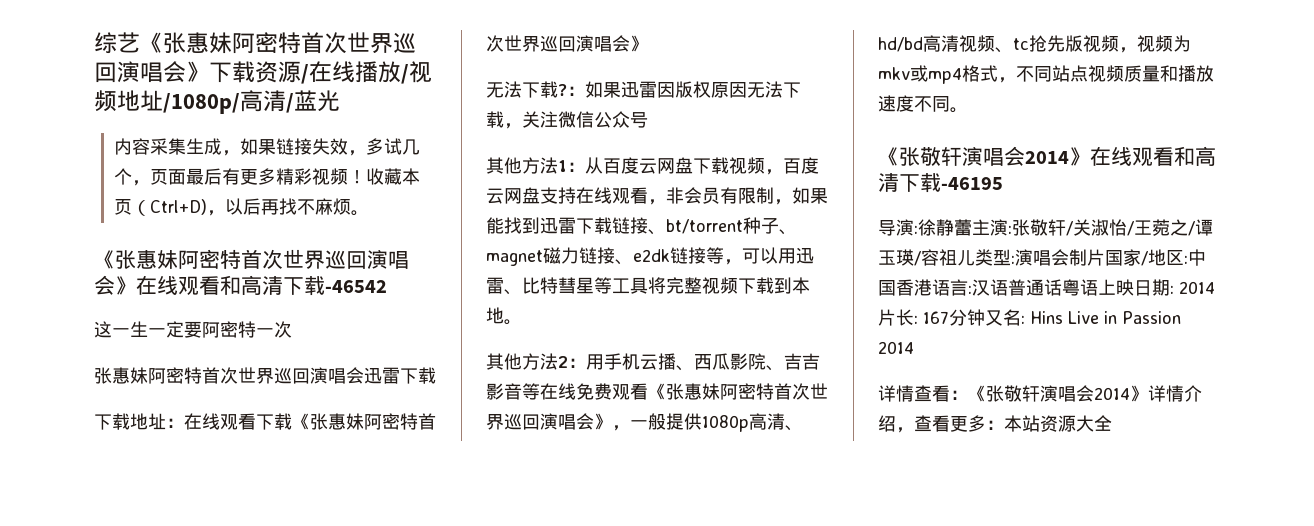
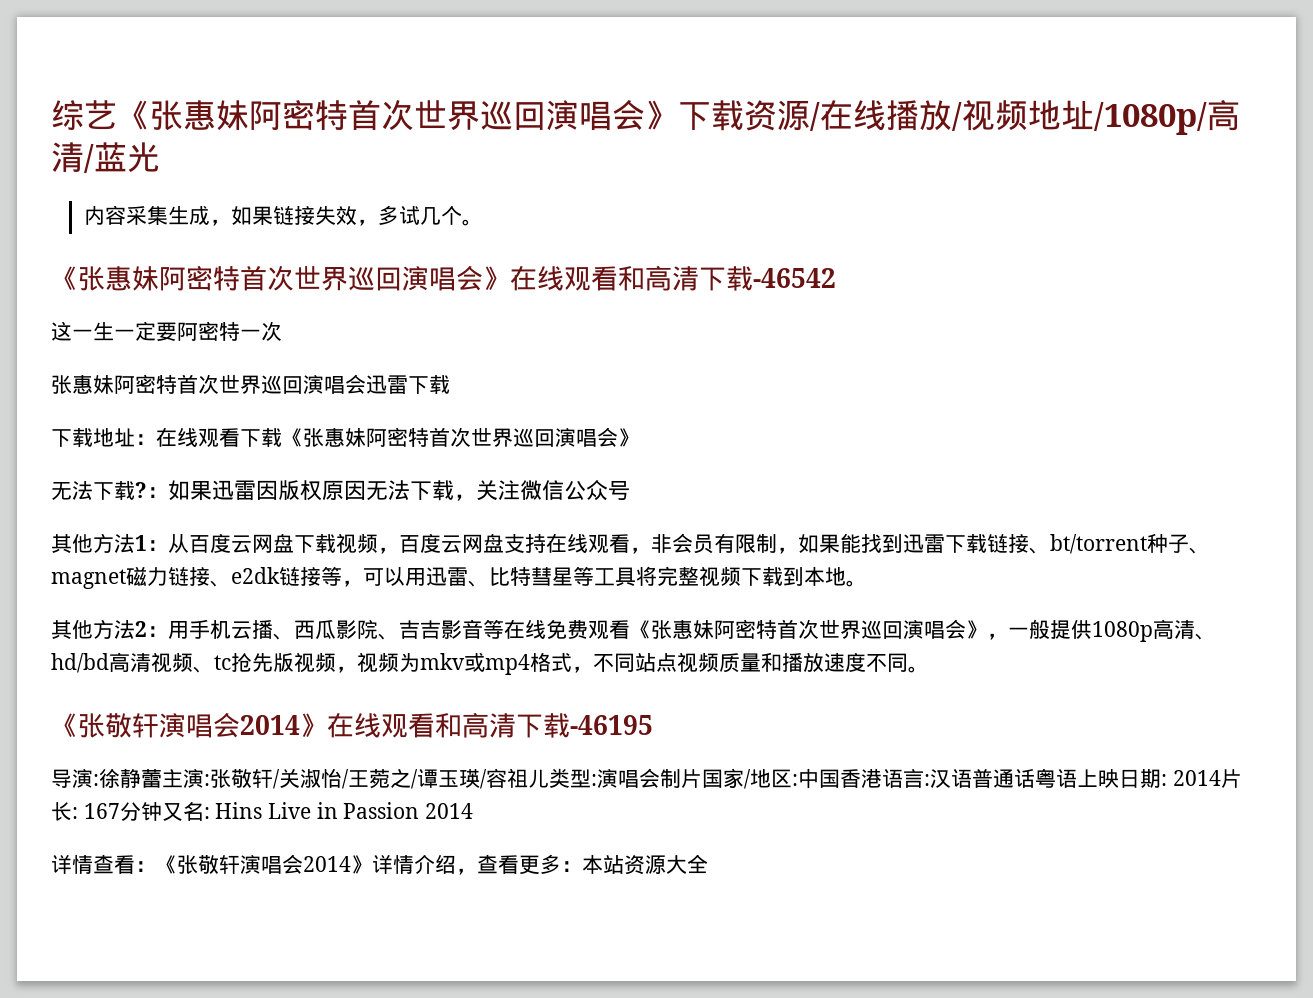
[131,168,420,186] [113,198,351,216] ，页面最后有更多精彩视频！收藏本页（Ctrl+D)，以后再找不麻烦 -> (462, 215) none

